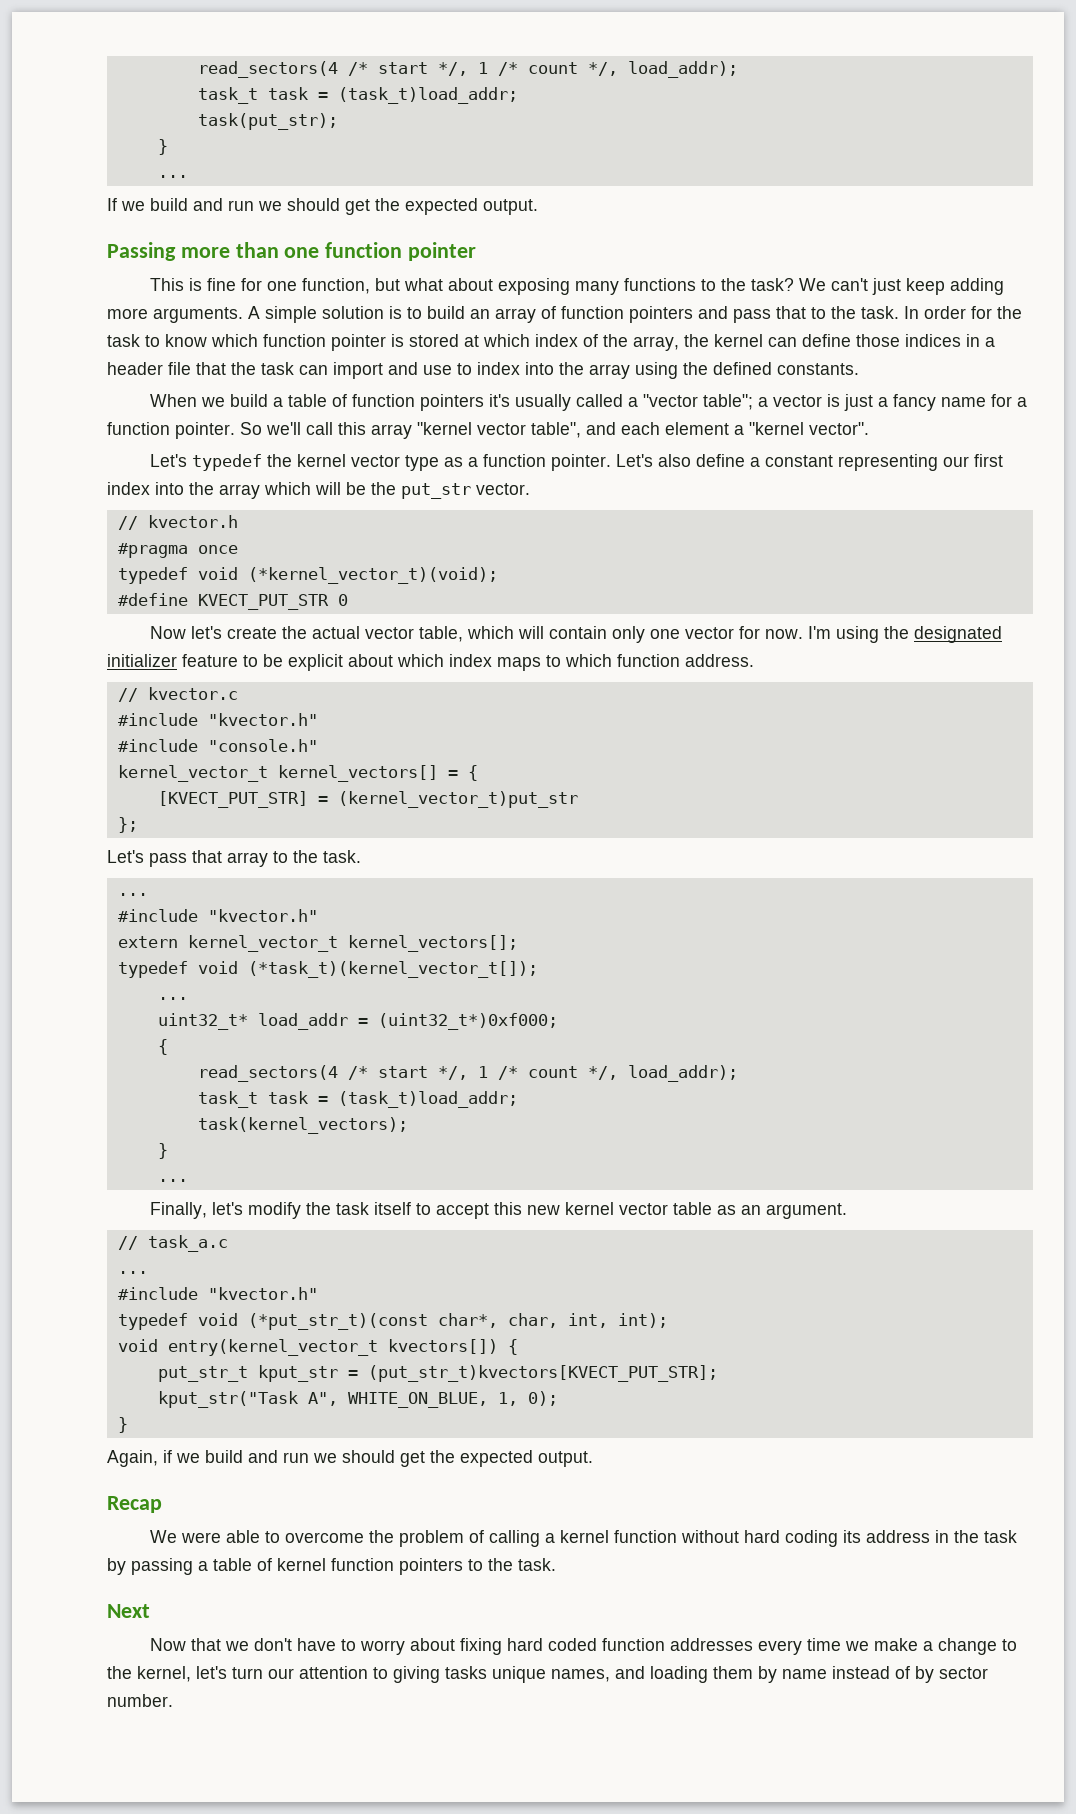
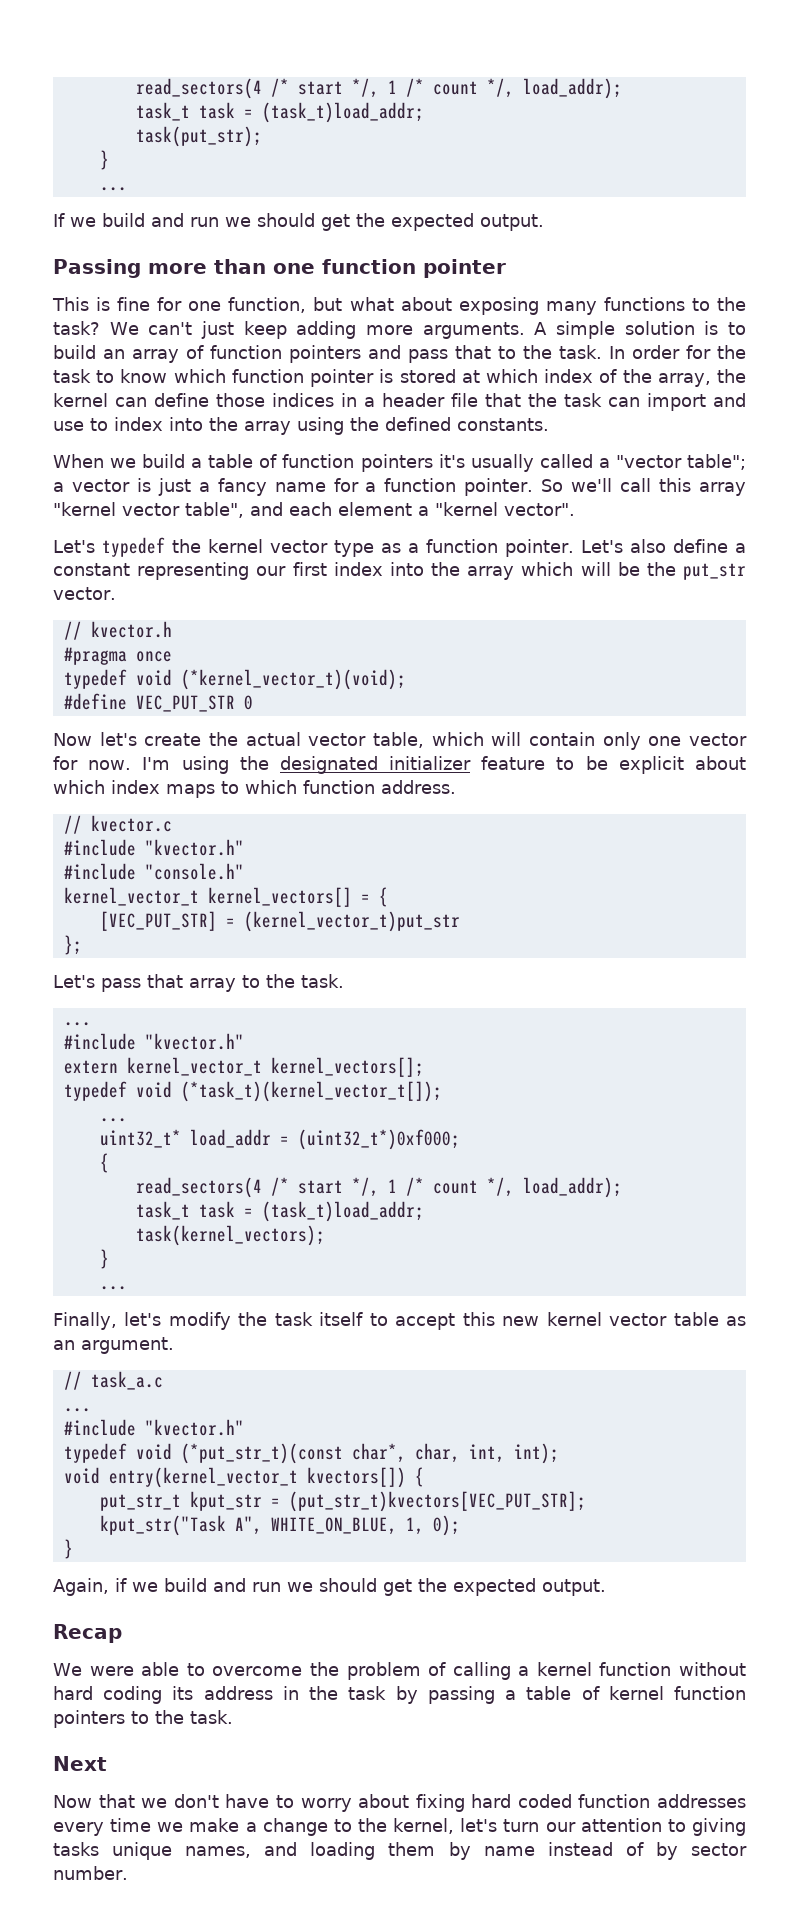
[197,594,329,610] KVECT_PUT_STR -> [135,695,235,712] VEC_PUT_STR
[157,791,308,808] [KVECT_PUT_STR] -> [99,911,217,931] [VEC_PUT_STR]
[367,1365,718,1382] (put_str_t)kvectors[KVECT_PUT_STR]; -> [288,1491,586,1512] (put_str_t)kvectors[VEC_PUT_STR];

